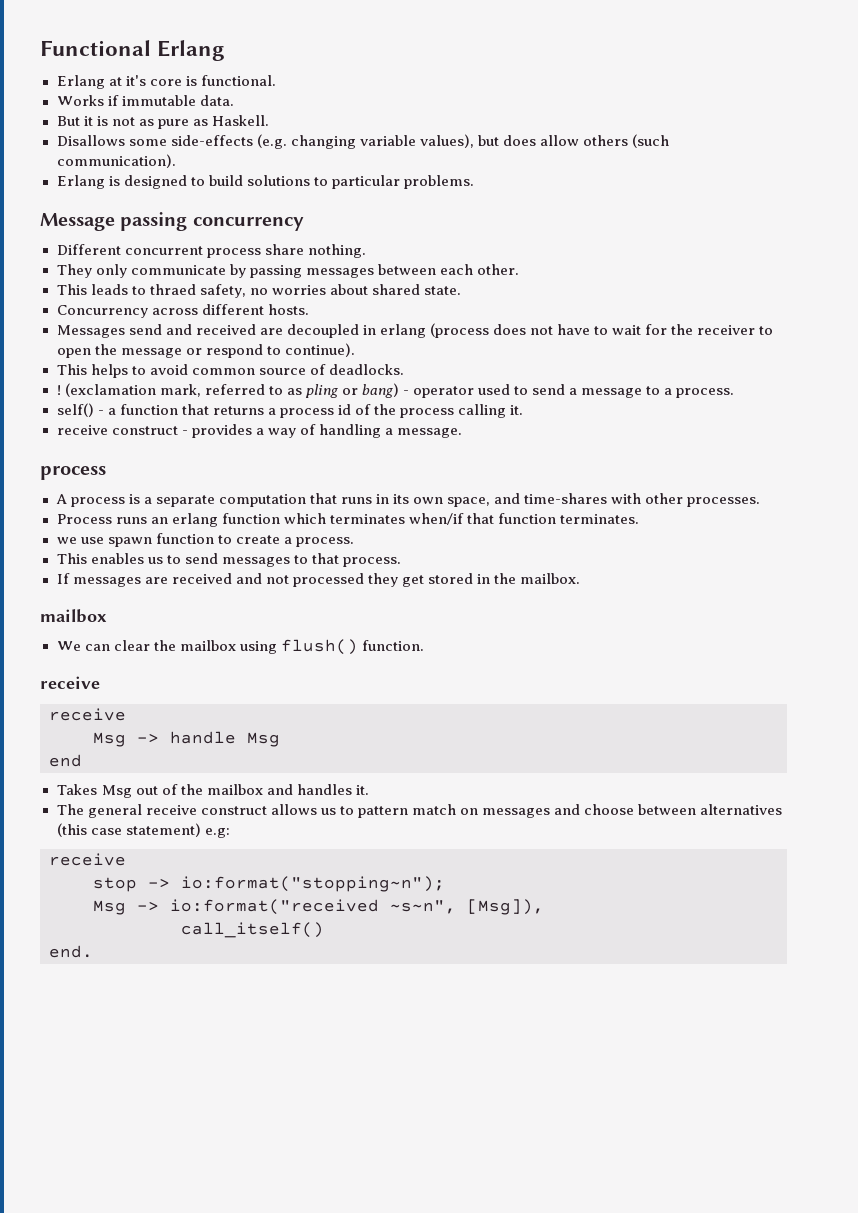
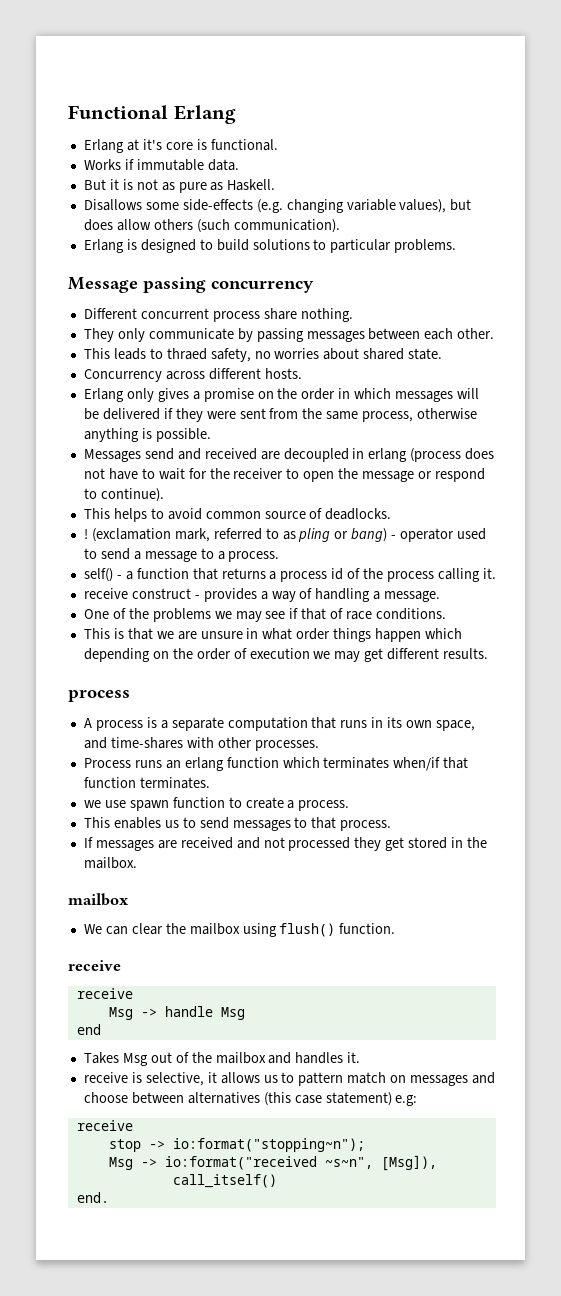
(309, 309) none -> [83,388,480,402] [83,408,478,422] [83,428,211,442] // Erlang only gives a promise on the order in which messages will be delivered if they were sent from the same process, otherwise anything is possible.
(462, 433) none -> [83,608,447,622] [83,628,463,642] [83,648,489,662] // One of the problems we may see if that of race conditions. // This is that we are unsure in what order things happen which depending on the order of execution we may get different results.
[56,804,267,818] The general receive construct -> [83,1072,217,1086] receive is selective, it

